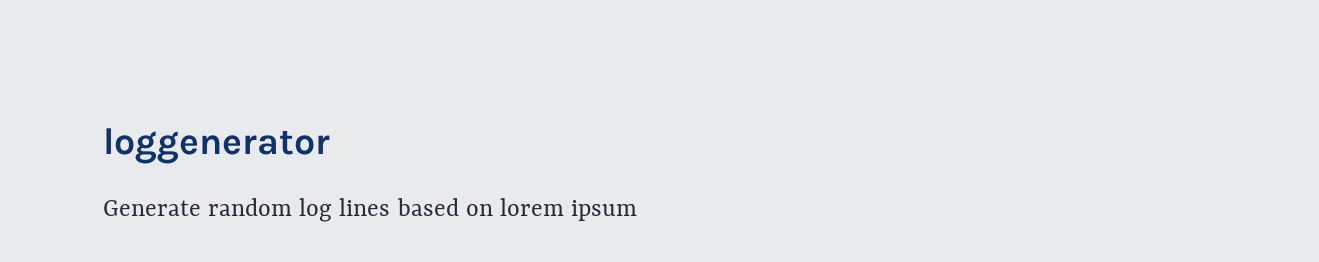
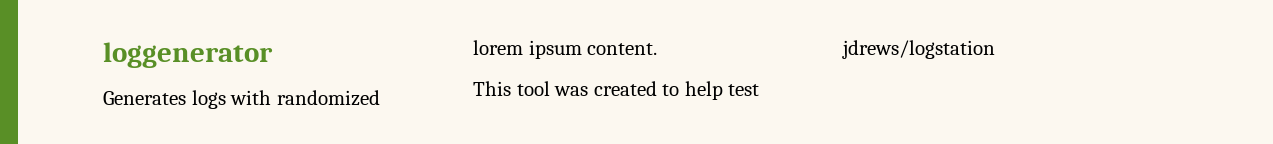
[103,198,638,222] Generate random log lines based on lorem ipsum -> [103,90,380,109] [473,40,658,59] [473,81,760,100] [842,40,995,59] Generates logs with randomized lorem ipsum content. // This tool was created to help test jdrews/logstation

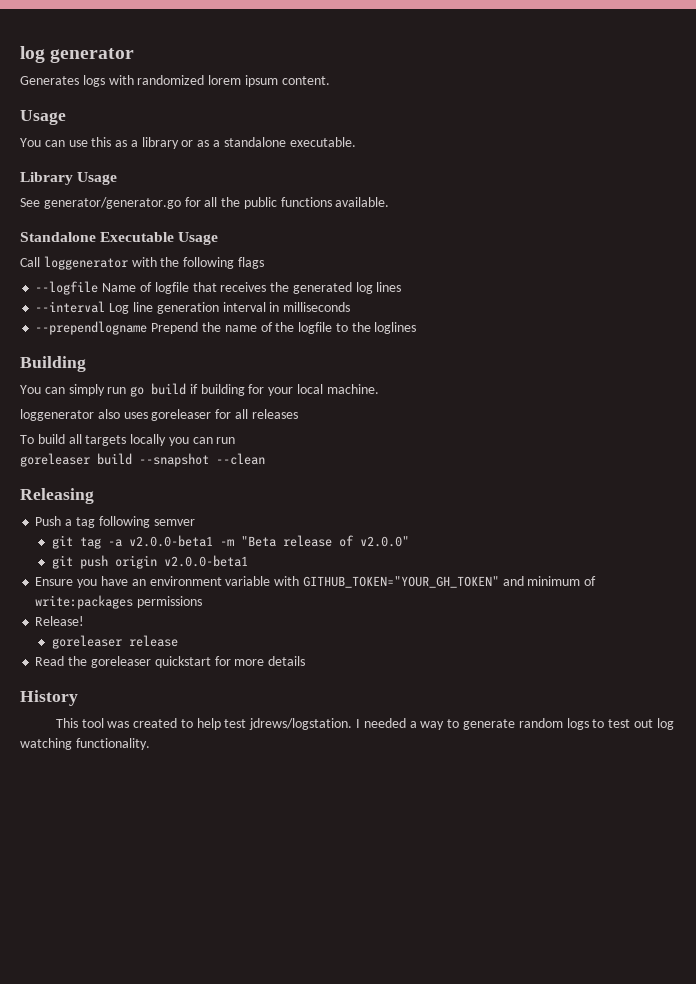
[103,42,273,68] loggenerator -> [20,46,135,63] log generator
(658, 49) none -> [20,110,66,125] [20,137,356,149] [20,172,118,185] [20,197,390,209] [20,232,219,245] [20,256,264,270] [35,281,402,295] [35,301,351,314] [35,321,417,335] [20,356,86,372] [20,383,379,397] [20,409,298,421] [20,434,236,446] [20,453,265,467] [20,488,94,504] [35,516,195,528] [51,535,409,549] [51,555,248,569] [35,576,597,588] [35,595,203,609] [35,616,85,626] [51,635,178,649] [35,656,306,668] [20,690,78,706] // Usage // You can use this as a library or as a standalone executable. // Library Usage // See generator/generator.go for all the public functions available. // Standalone Executable Usage // Call loggenerator with the following flags // --logfile Name of logfile that receives the generated log lines // --interval Log line generation interval in milliseconds // --prependlogname Prepend the name of the logfile to the loglines // Building // You can simply run go build if building for your local machine. // loggenerator also uses goreleaser for all releases // To build all targets locally you can run // goreleaser build --snapshot --clean // Releasing // Push a tag following semver // git tag -a v2.0.0-beta1 -m "Beta release of v2.0.0" // git push origin v2.0.0-beta1 // Ensure you have an environment variable with GITHUB_TOKEN="YOUR_GH_TOKEN" and minimum of write:packages permissions // Release! // goreleaser release // Read the goreleaser quickstart for more details // History
[842,40,995,59] jdrews/logstation -> [249,718,674,730] [20,738,150,750] jdrews/logstation. I needed a way to generate random logs to test out log watching functionality.

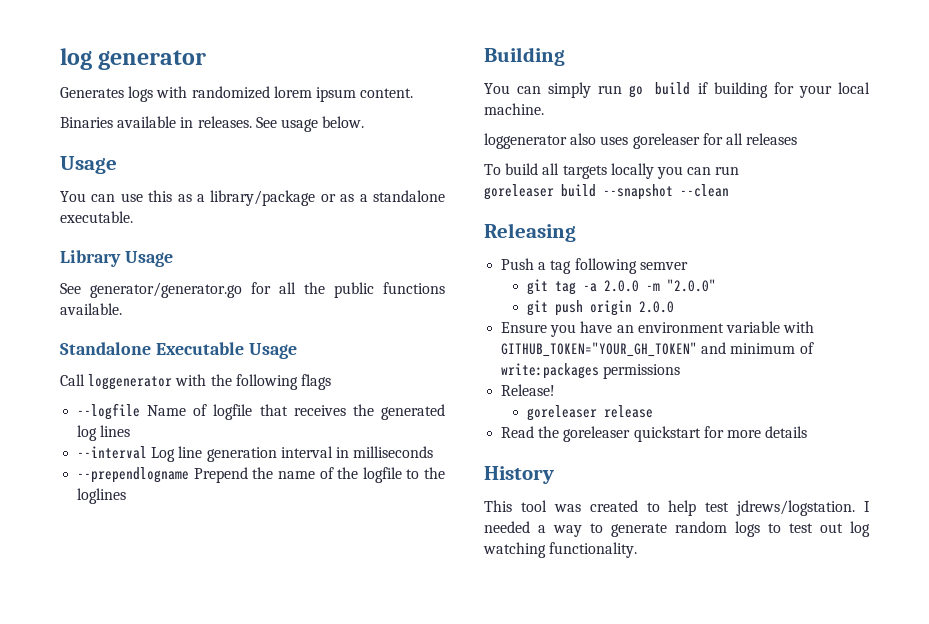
(330, 80) none -> [60,116,365,132] // Binaries available in releases. See usage below.
[141,137,179,149] library -> [210,190,316,206] library/package
[128,535,409,547] v2.0.0-beta1 -m "Beta release of v2.0.0" -> [604,279,717,292] 2.0.0 -m "2.0.0"
[163,555,248,567] v2.0.0-beta1 -> [639,301,675,313] 2.0.0

